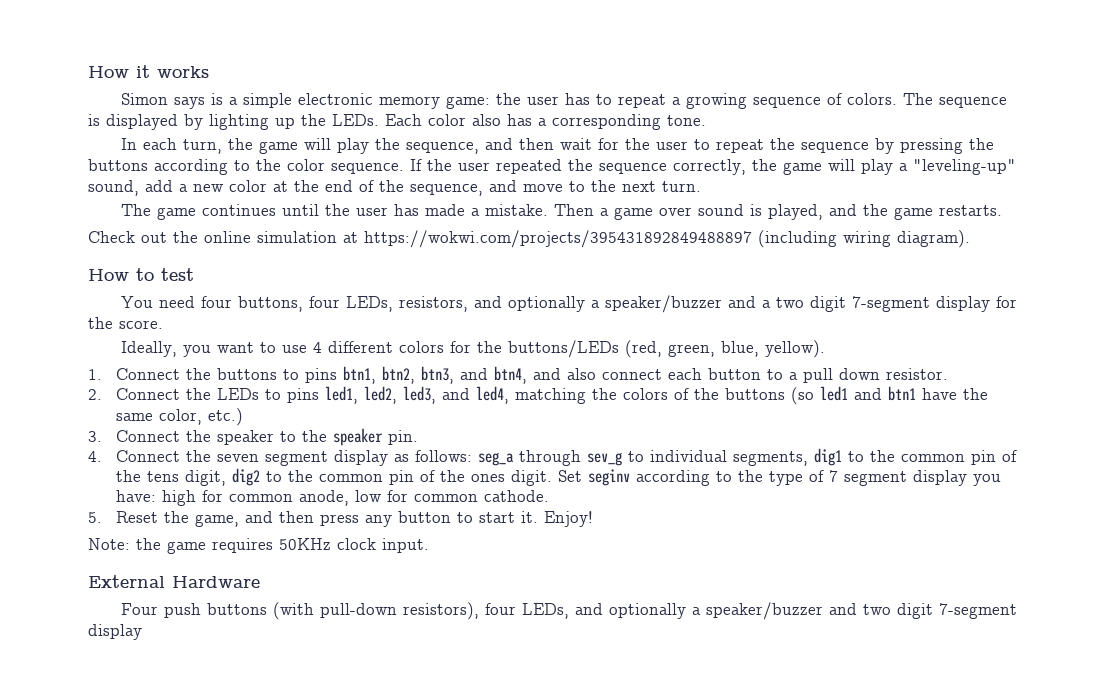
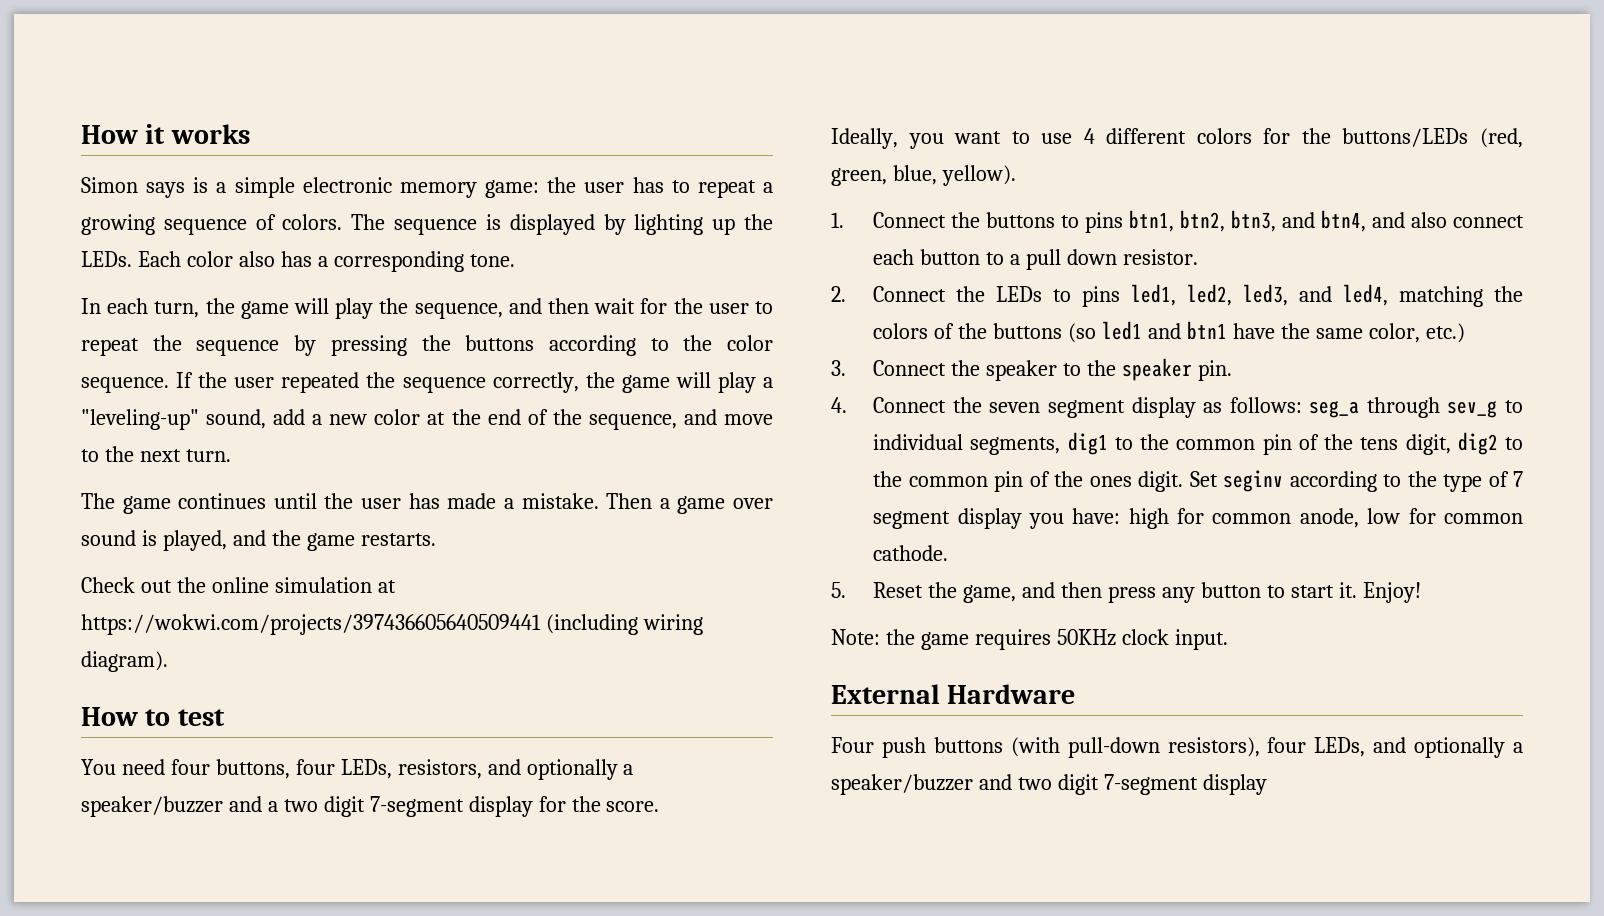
[364,230,752,248] https://wokwi.com/projects/395431892849488897 -> [81,614,541,635] https://wokwi.com/projects/397436605640509441

